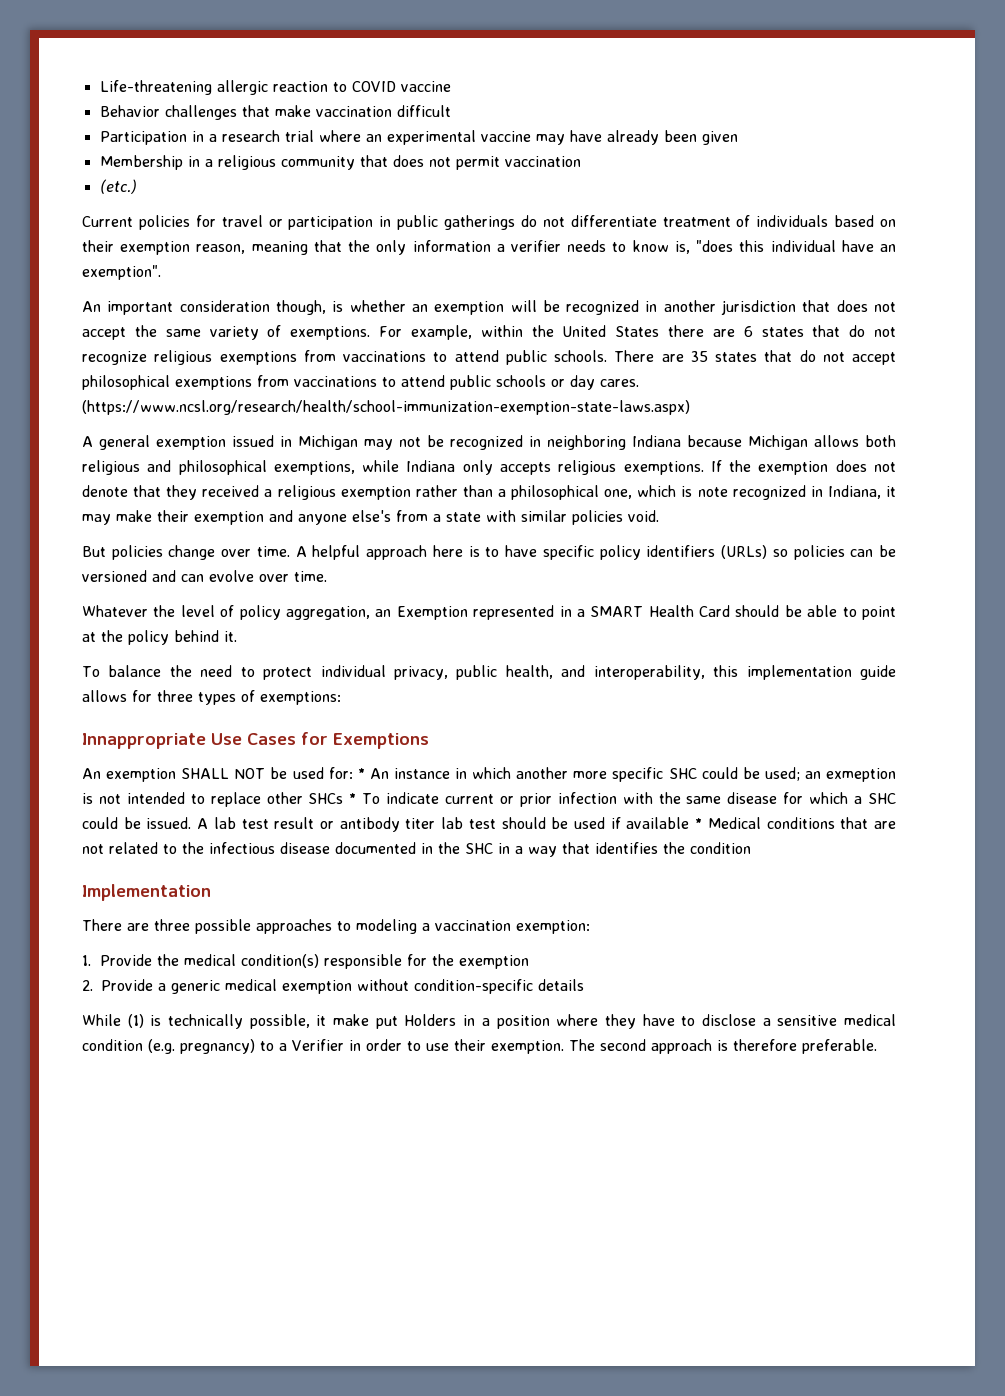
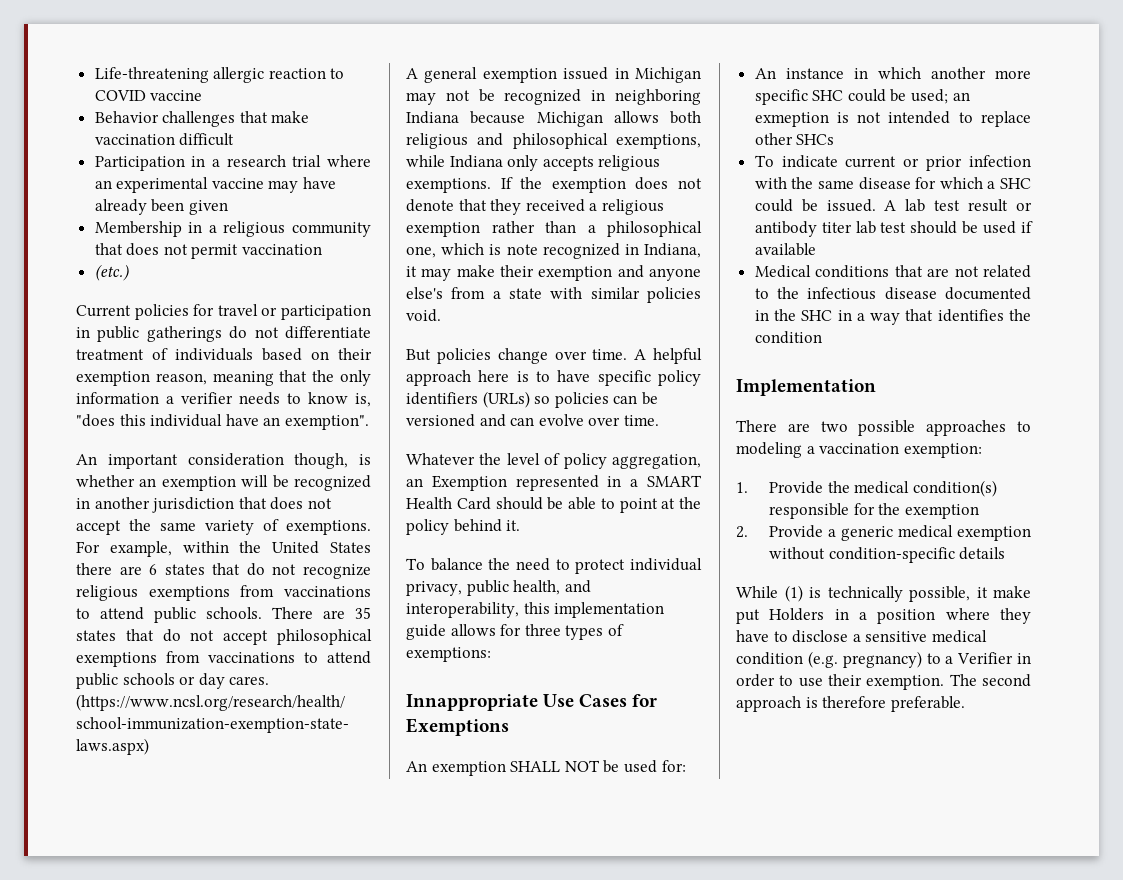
[357,768,365,779] * -> (686, 766) //
[349,793,357,804] * -> (835, 139) //
[695,818,703,829] * -> (816, 249) //
[154,919,190,931] three -> [820,421,848,432] two

